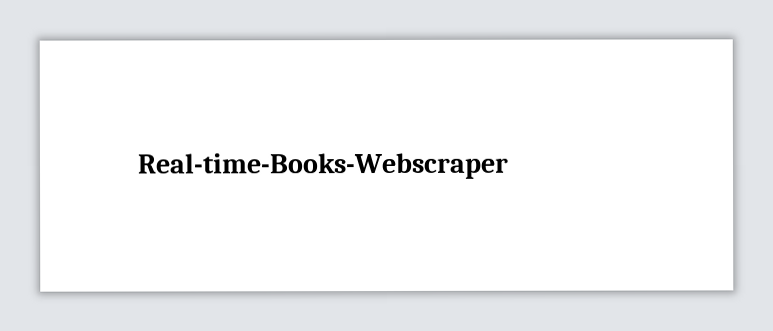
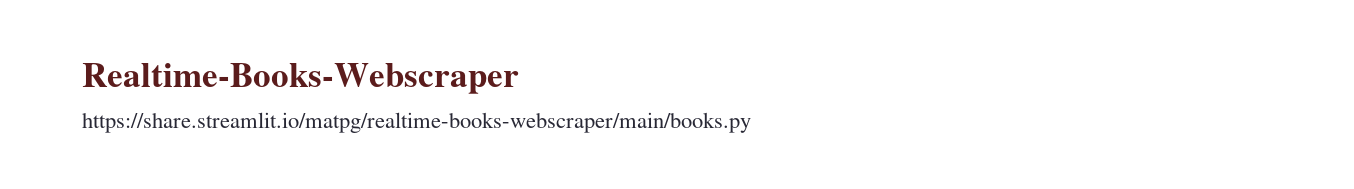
[137,152,509,180] Real-time-Books-Webscraper -> [82,63,519,94] [82,112,751,133] Realtime-Books-Webscraper // https://share.streamlit.io/matpg/realtime-books-webscraper/main/books.py

